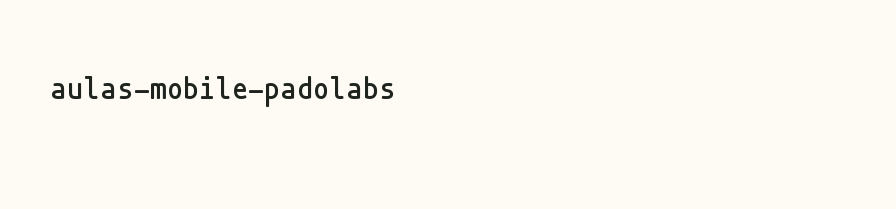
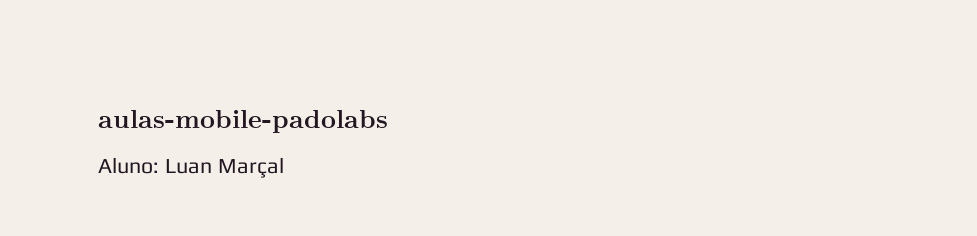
(396, 91) none -> [98,157,284,178] // Aluno: Luan Marçal

